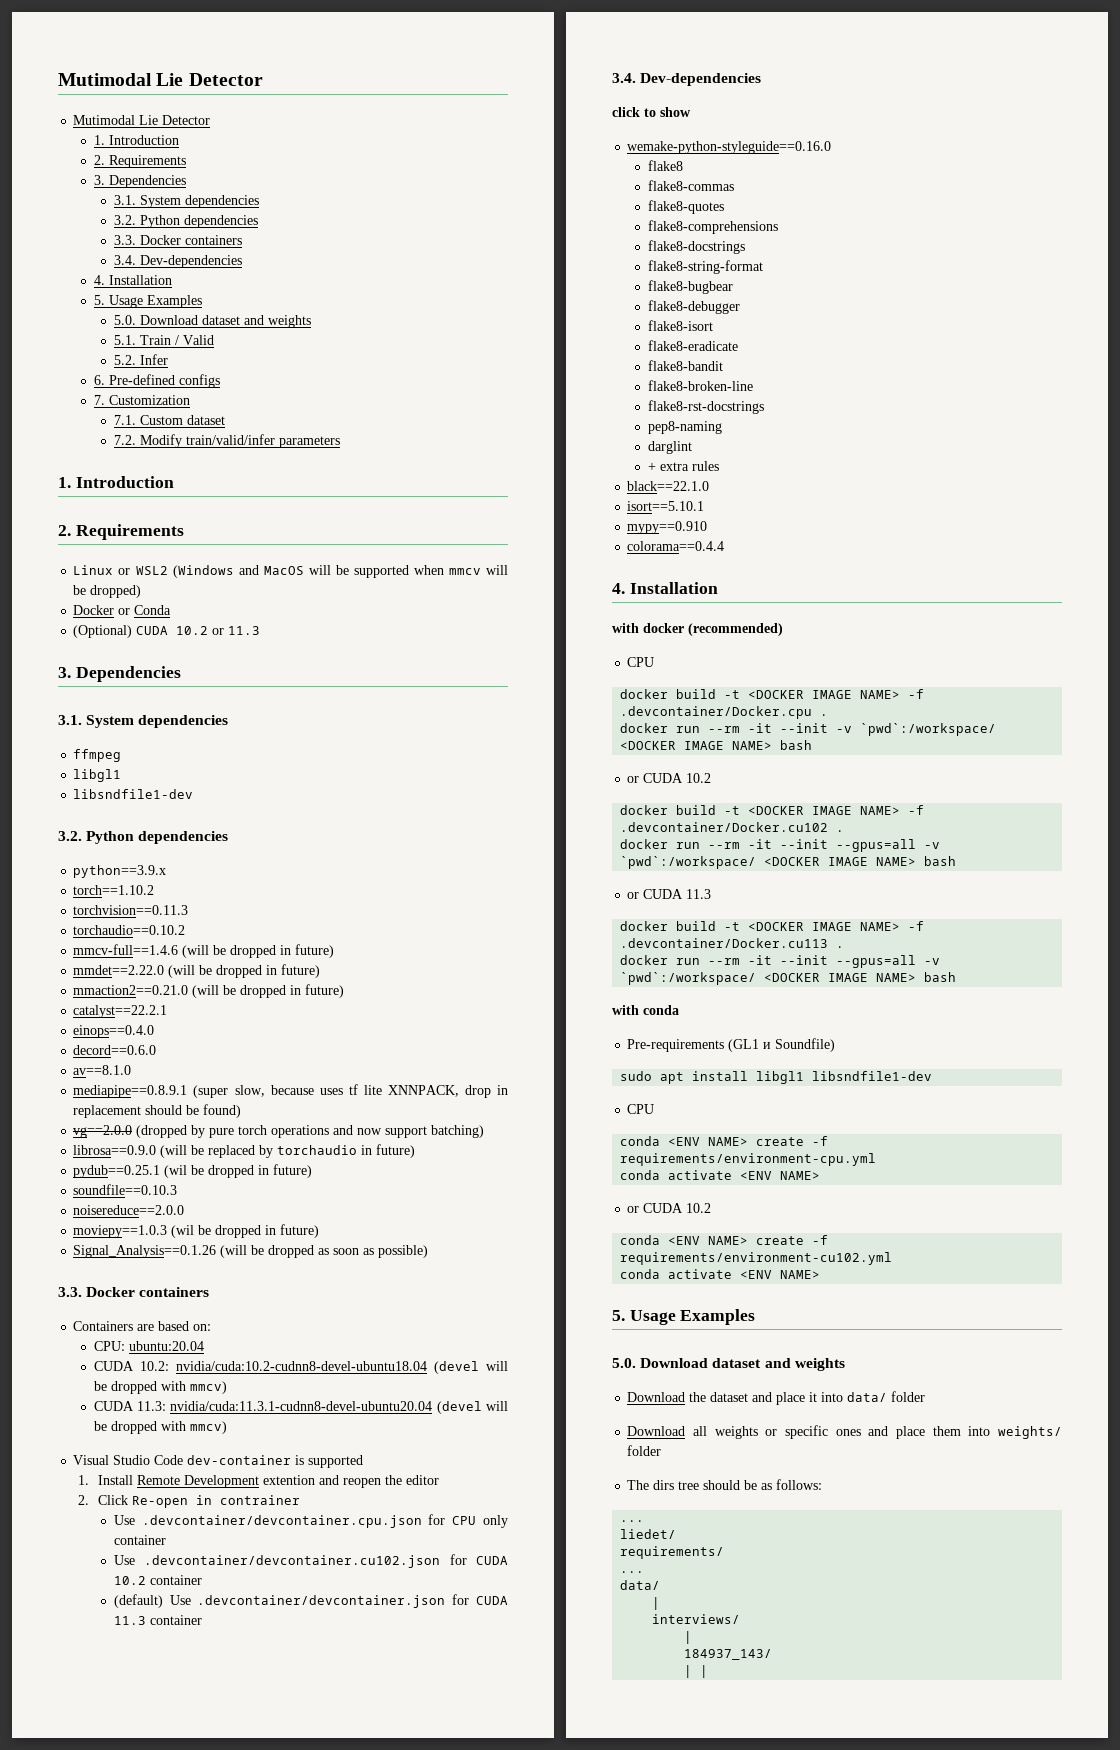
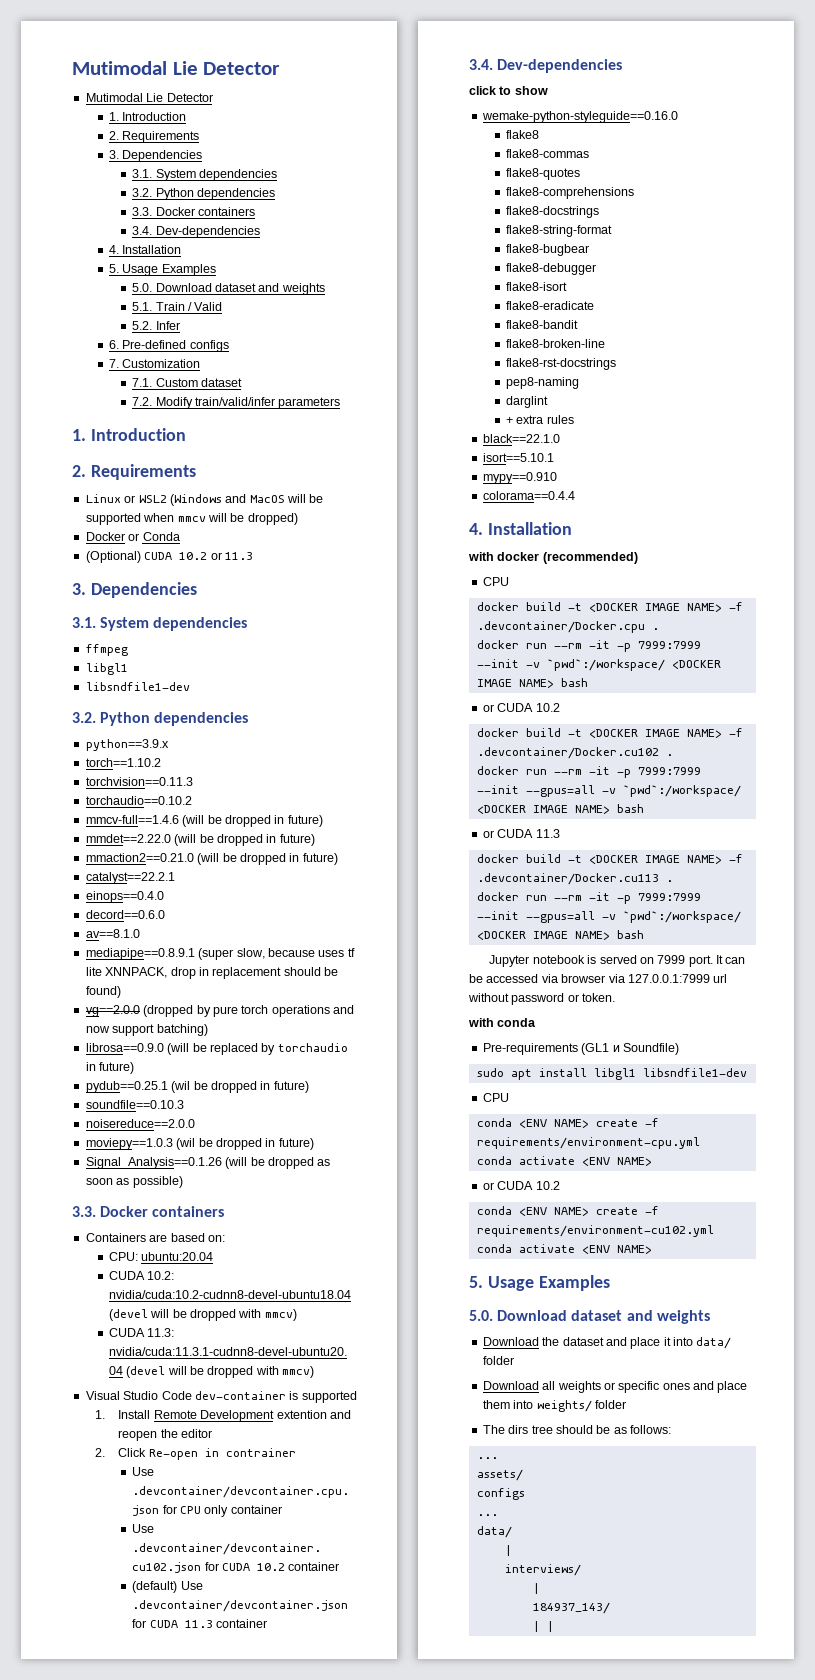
(773, 728) none -> [616,641,701,652] -p 7999:7999
(773, 844) none -> [616,767,701,778] -p 7999:7999
[780,955,941,968] [620,972,957,985] --init --gpus=all -v `pwd`:/workspace/ <DOCKER IMAGE NAME> bash -> [616,893,701,904] [476,911,741,923] [476,930,644,940] [489,955,746,967] [469,974,728,983] [468,993,616,1005] -p 7999:7999 --init --gpus=all -v `pwd`:/workspace/ <DOCKER IMAGE NAME> bash // Jupyter notebook is served on 7999 port. It can be accessed via browser via 127.0.0.1:7999 url without password or token.
[620,1529,677,1539] [620,1546,725,1559] liedet/ // requirements/ -> [476,1469,523,1481] [476,1488,525,1500] assets/ // configs

